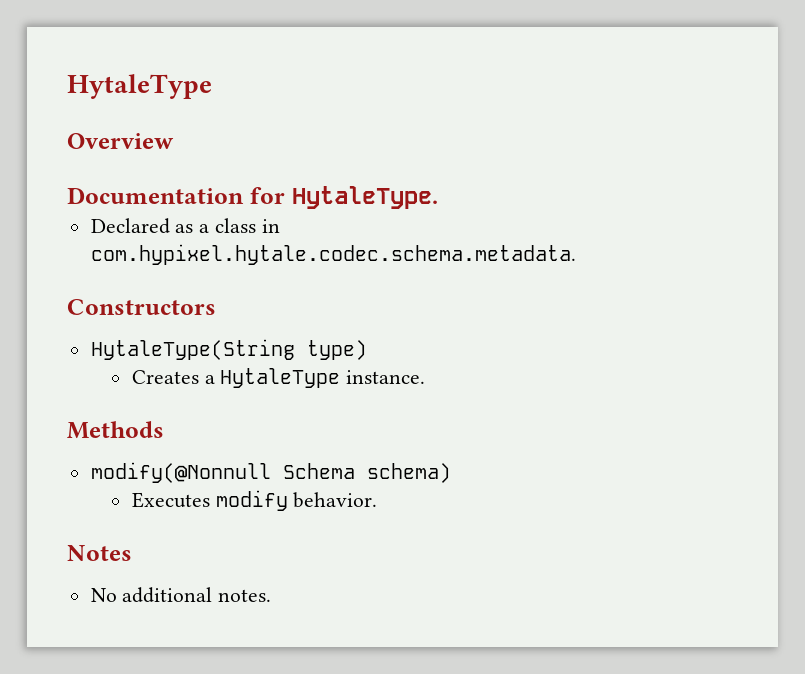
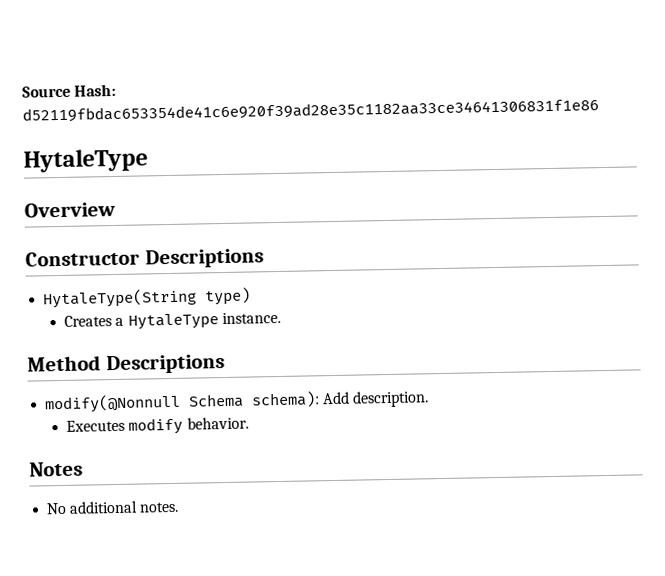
(67, 86) none -> [22,83,117,98] [22,98,599,123] Source Hash: d52119fbdac653354de41c6e920f39ad28e35c1182aa33ce34641306831f1e86 //
[67,186,438,209] [90,218,280,234] [90,244,576,265] [67,299,216,315] Documentation for HytaleType. // Declared as a class in com.hypixel.hytale.codec.schema.metadata. // Constructors -> [25,248,264,269] Constructor Descriptions
[67,421,164,439] Methods -> [27,353,225,375] Method Descriptions
[366,463,451,483] schema) -> [251,390,430,409] schema): Add description.

